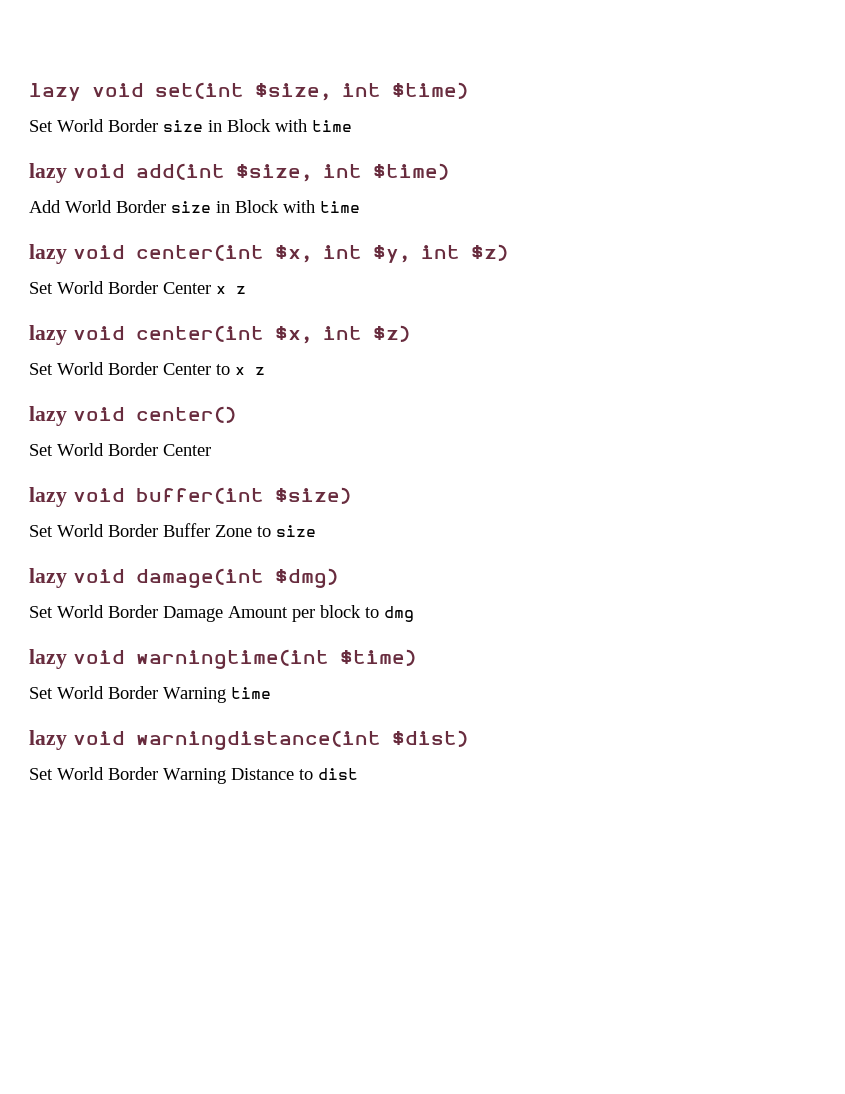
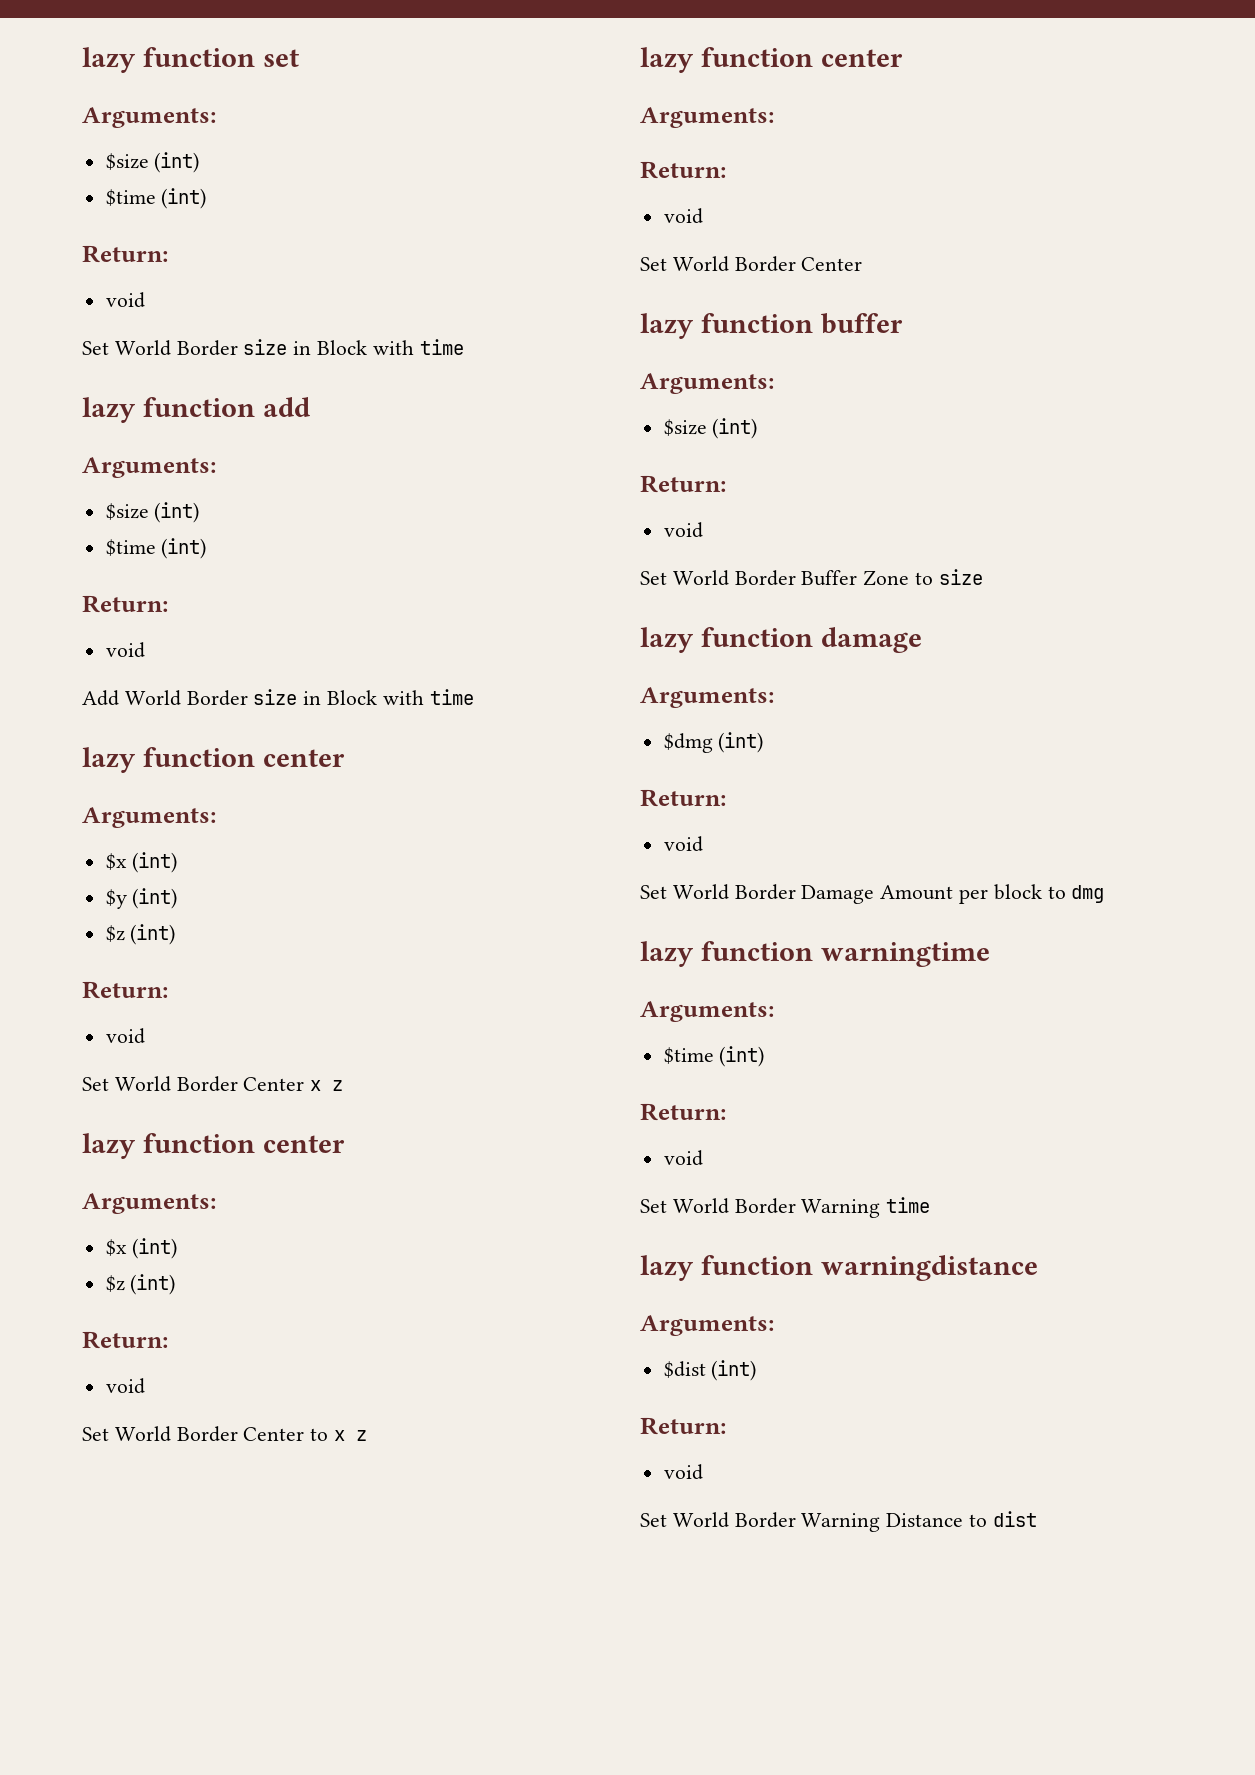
[29,82,468,101] lazy void set(int $size, int $time) -> [82,47,299,73] [82,107,216,128] [105,152,200,173] [105,188,207,209] [82,245,168,263] [105,292,145,308] lazy function set // Arguments: // $size (int) // $time (int) // Return: // void
[72,163,449,182] void add(int $size, int $time) -> [142,397,310,417] [82,457,216,478] [105,502,200,523] [105,538,207,559] [82,595,168,613] [105,642,145,658] function add // Arguments: // $size (int) // $time (int) // Return: // void
[72,244,508,263] void center(int $x, int $y, int $z) -> [142,747,345,767] [82,807,216,828] [105,852,178,873] [105,888,178,909] [105,924,176,945] [82,981,168,999] [105,1028,145,1044] function center // Arguments: // $x (int) // $y (int) // $z (int) // Return: // void
[72,325,410,344] void center(int $x, int $z) -> [142,1133,345,1153] [82,1193,216,1214] [105,1238,178,1259] [105,1274,176,1295] [82,1331,168,1349] [105,1378,145,1394] function center // Arguments: // $x (int) // $z (int) // Return: // void
[72,406,236,423] void center() -> [700,47,903,67] [640,107,774,128] [640,161,726,179] [663,208,703,224] function center // Arguments: // Return: // void
[72,487,351,504] void buffer(int $size) -> [700,313,903,334] [640,373,774,394] [663,418,758,439] [640,475,726,493] [663,522,703,538] function buffer // Arguments: // $size (int) // Return: // void
[72,568,338,588] void damage(int $dmg) -> [700,627,922,653] [640,687,774,708] [663,732,764,753] [640,789,726,807] [663,836,703,852] function damage // Arguments: // $dmg (int) // Return: // void
[72,649,416,669] void warningtime(int $time) -> [700,941,990,967] [640,1001,774,1022] [663,1046,765,1067] [640,1103,726,1121] [663,1150,703,1166] function warningtime // Arguments: // $time (int) // Return: // void
[72,730,468,750] void warningdistance(int $dist) -> [700,1255,1038,1281] [640,1315,774,1336] [663,1360,757,1381] [640,1417,726,1435] [663,1464,703,1480] function warningdistance // Arguments: // $dist (int) // Return: // void

